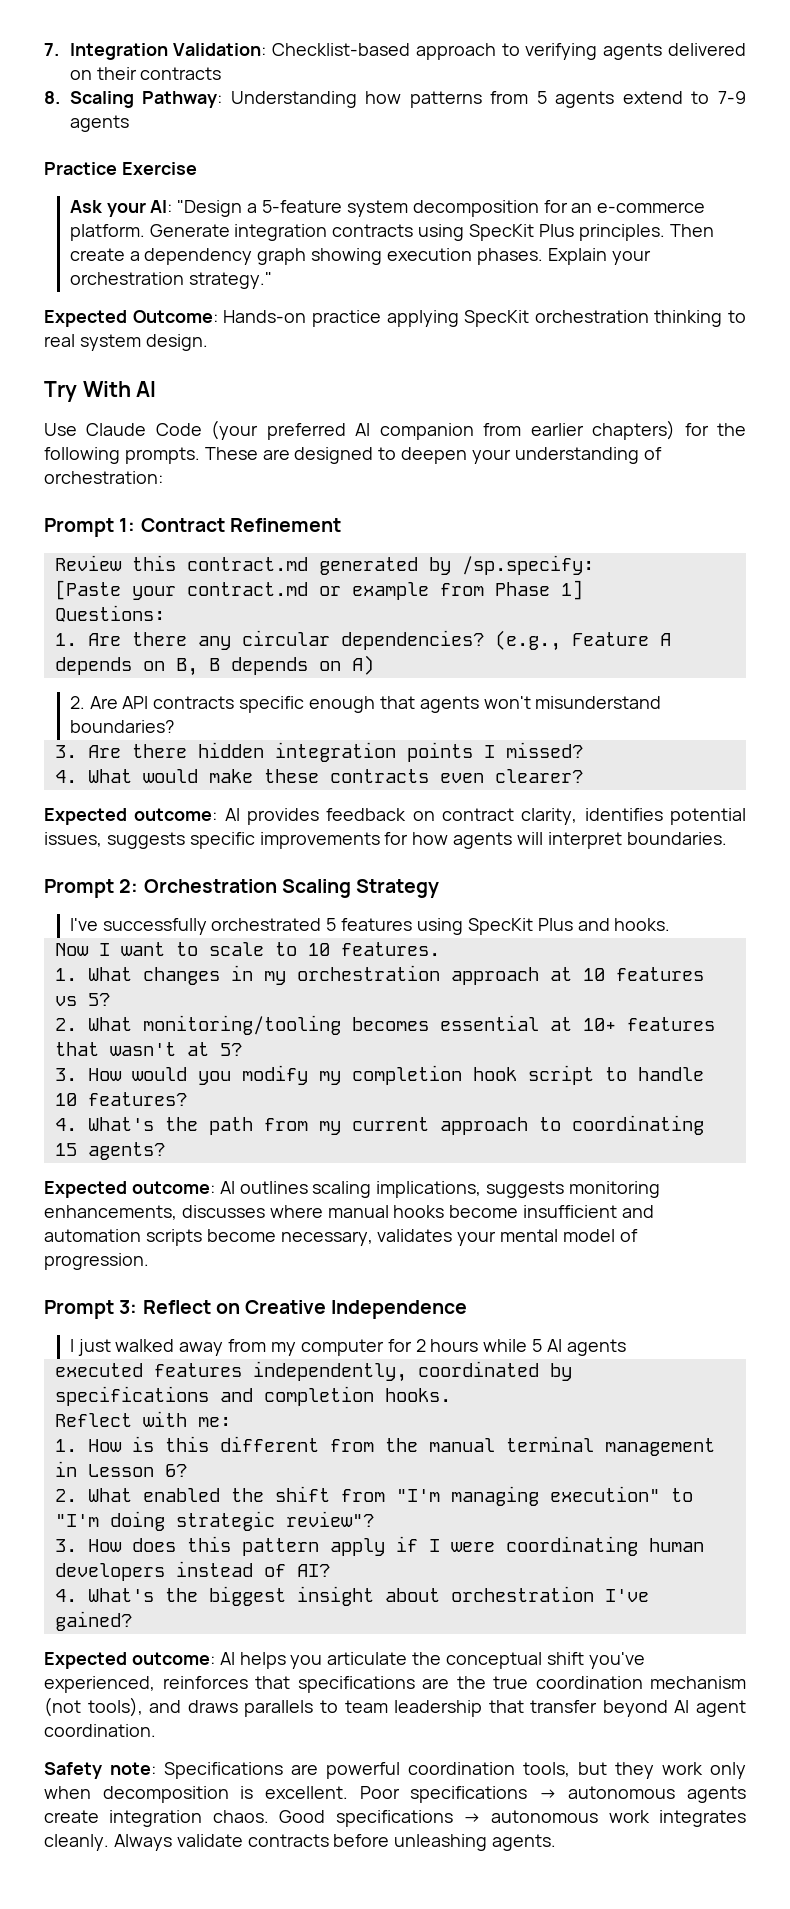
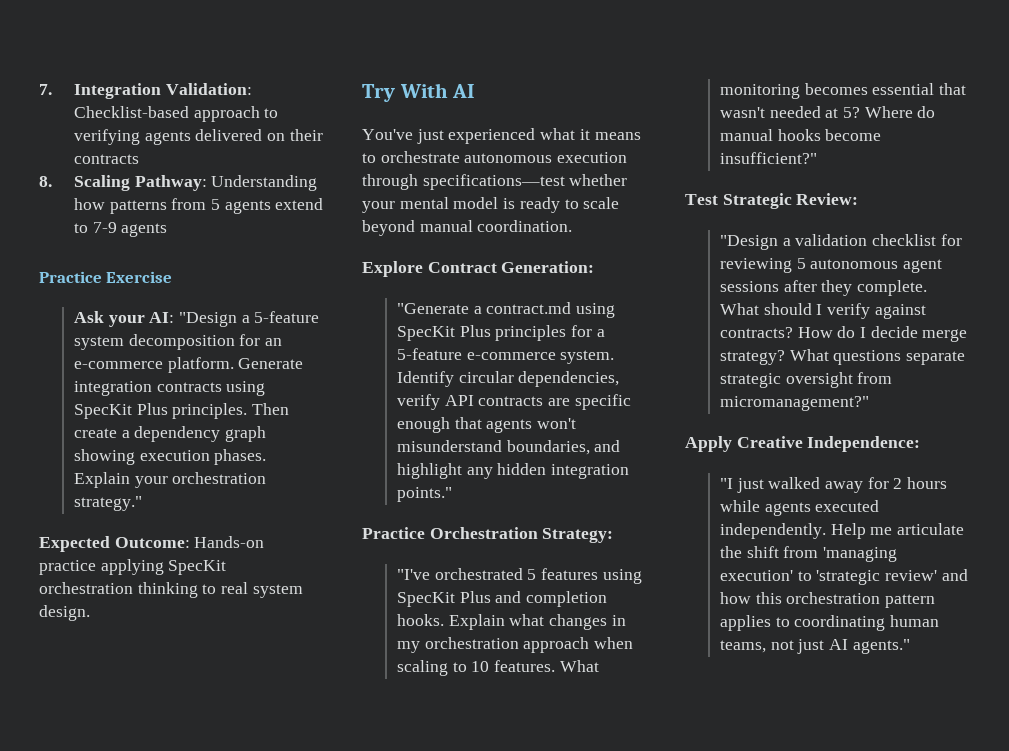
[44,420,746,440] [44,447,662,464] [44,471,163,484] [44,518,341,537] [54,555,594,575] [54,580,583,600] [54,605,165,622] [54,630,671,651] [54,655,374,676] [69,696,118,709] Use Claude Code (your preferred AI companion from earlier chapters) for the following prompts. These are designed to deepen your understanding of orchestration: // Prompt 1: Contract Refinement // Review this contract.md generated by /sp.specify: // [Paste your contract.md or example from Phase 1] // Questions: // 1. Are there any circular dependencies? (e.g., Feature A depends on B, B depends on A) // 2. Are -> [362,128,641,144] [362,151,628,163] [362,174,628,190] [362,197,620,213] [362,220,573,236] [362,261,595,277] [396,302,615,318] [396,325,605,341] [396,348,615,364] [396,371,620,387] [396,394,440,410] You've just experienced what it means to orchestrate autonomous execution through specifications—test whether your mental model is ready to scale beyond manual coordination. // Explore Contract Generation: // "Generate a contract.md using SpecKit Plus principles for a 5-feature e-commerce system. Identify circular dependencies, verify
(235, 702) none -> [547,398,570,406] are
[69,720,174,733] [54,742,583,762] [54,769,583,783] [44,808,746,825] [44,832,727,849] [44,879,440,898] [69,918,207,935] boundaries? // 3. Are there hidden integration points I missed? // 4. What would make these contracts even clearer? // Expected outcome: AI provides feedback on contract clarity, identifies potential issues, suggests specific improvements for how agents will interpret boundaries. // Prompt 2: Orchestration Scaling Strategy // I've successfully -> [506,440,621,455] [396,463,629,479] [396,487,452,502] [362,527,614,543] [396,569,430,580] boundaries, and highlight any hidden integration points." // Practice Orchestration Strategy: // "I've
[614,918,671,931] [54,942,440,956] [54,967,132,981] hooks. // Now I want to scale to 10 features. // 1. What -> [525,591,607,607] [396,614,545,630] completion hooks. Explain what
[549,967,704,981] [54,993,110,1006] [54,1015,715,1035] at 10 features vs 5? // 2. What monitoring/tooling becomes essential at 10+ features -> [593,637,633,649] [396,660,599,676] [719,83,935,99] when scaling to 10 features. What monitoring becomes essential
(176, 1049) none -> [769,106,821,118] needed
[54,1065,704,1085] [54,1092,187,1106] [54,1115,704,1135] [54,1142,165,1160] [44,1181,661,1198] [44,1205,655,1220] [44,1229,638,1246] [44,1253,149,1270] [44,1300,468,1319] [69,1339,384,1356] // 3. How would you modify my completion hook script to handle 10 features? // 4. What's the path from my current approach to coordinating 15 agents? // Expected outcome: AI outlines scaling implications, suggests monitoring enhancements, discusses where manual hooks become insufficient and automation scripts become necessary, validates your mental model of progression. // Prompt 3: Reflect on Creative Independence // I just walked away from my computer -> [864,106,936,118] [719,129,882,141] [719,152,817,164] [685,193,859,209] [719,234,962,250] [719,258,942,273] [719,280,927,296] [719,303,926,319] [719,326,968,342] [719,349,965,365] [719,372,893,388] [719,396,869,411] [685,436,921,452] [719,477,863,493] Where do manual hooks become insufficient?" // Test Strategic Review: // "Design a validation checklist for reviewing 5 autonomous agent sessions after they complete. What should I verify against contracts? How do I decide merge strategy? What questions separate strategic oversight from micromanagement?" // Apply Creative Independence: // "I just walked away
[532,1339,626,1356] [54,1361,572,1382] [54,1386,451,1406] [54,1411,231,1427] [54,1436,715,1456] [54,1461,187,1477] [54,1486,693,1506] [54,1511,374,1531] [54,1536,704,1556] [54,1561,330,1581] [54,1586,649,1606] [54,1611,132,1631] [44,1652,645,1669] [44,1676,746,1693] [44,1697,747,1717] [44,1724,156,1737] [44,1762,746,1779] [44,1786,746,1803] [44,1810,746,1827] [44,1834,557,1851] 5 AI agents // executed features independently, coordinated by specifications and completion hooks. // Reflect with me: // 1. How is this different from the manual terminal management in Lesson 6? // 2. What enabled the shift from "I'm managing execution" to "I'm doing strategic review"? // 3. How does this pattern apply if I were coordinating human developers instead of AI? // 4. What's the biggest insight about orchestration I've gained? // Expected outcome: AI helps you articulate the conceptual shift you've experienced, reinforces that specifications are the true coordination mechanism (not tools), and draws parallels to team leadership that transfer beyond AI agent coordination. // Safety note: Specifications are powerful coordination tools, but they work only when decomposition is excellent. Poor specifications → autonomous agents create integration chaos. Good specifications → autonomous work integrates cleanly. Always validate contracts before unleashing agents. -> [764,500,880,516] [719,523,964,539] [719,546,897,562] [719,569,968,585] [719,592,935,608] [719,615,939,631] [719,639,910,654] agents executed independently. Help me articulate the shift from 'managing execution' to 'strategic review' and how this orchestration pattern applies to coordinating human teams, not just AI agents."

